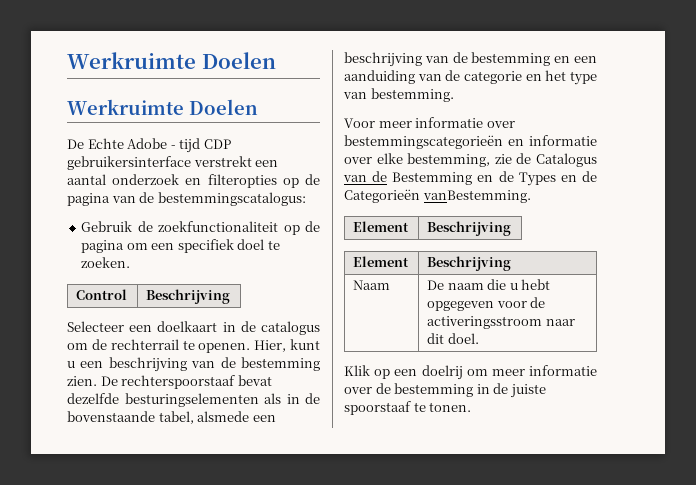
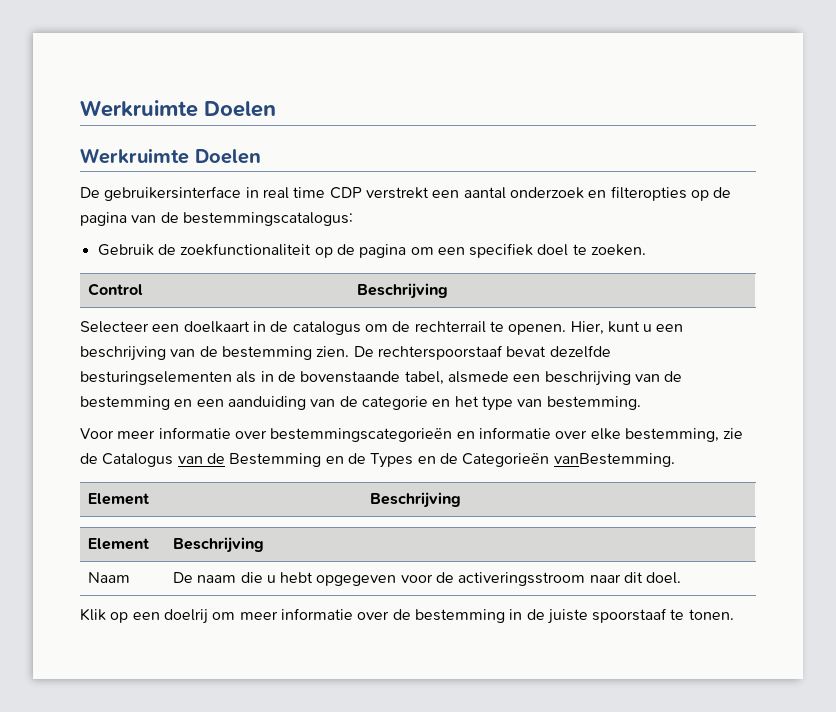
[87,138,231,153] [67,156,191,170] Echte Adobe - tijd CDP gebruikersinterface -> [104,186,362,201] gebruikersinterface in real time CDP

